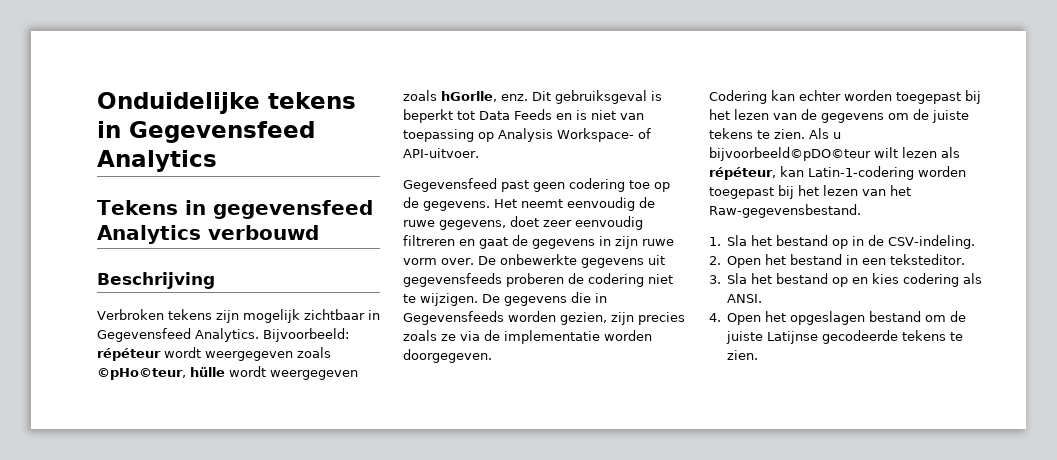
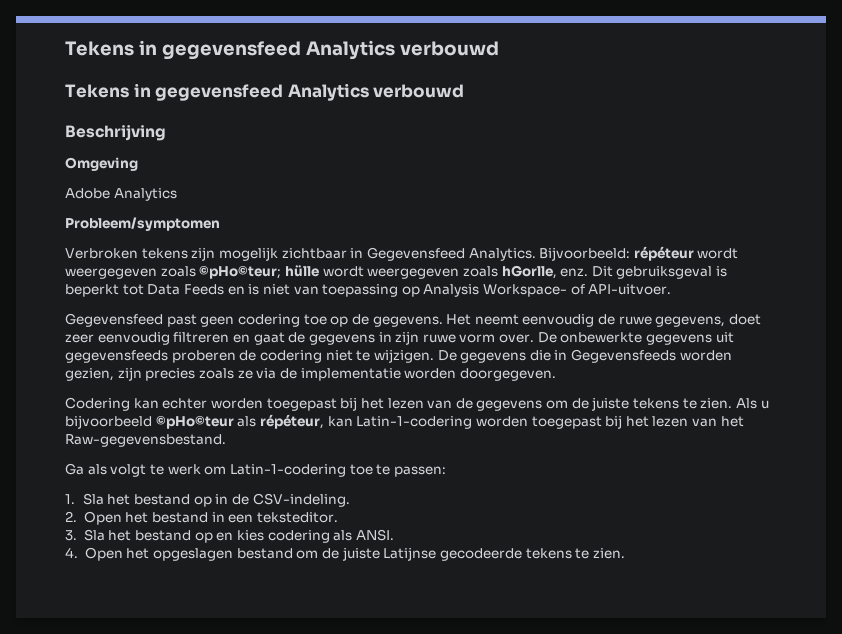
[97,92,356,114] [97,121,315,143] [97,150,217,172] Onduidelijke tekens in Gegevensfeed Analytics -> [65,40,499,60] Tekens in gegevensfeed Analytics verbouwd
(215, 280) none -> [65,157,138,171] [65,188,177,201] [65,217,220,231] // Omgeving // Adobe Analytics // Probleem/symptomen
[97,368,186,380] ©pHo©teur, -> [199,265,282,279] ©pHo©teur;
[709,147,937,161] bijvoorbeeld©pDO©teur wilt lezen -> [65,415,234,429] bijvoorbeeld ©pHo©teur
(861, 211) none -> [65,463,446,477] // Ga als volgt te werk om Latin-1-codering toe te passen:

